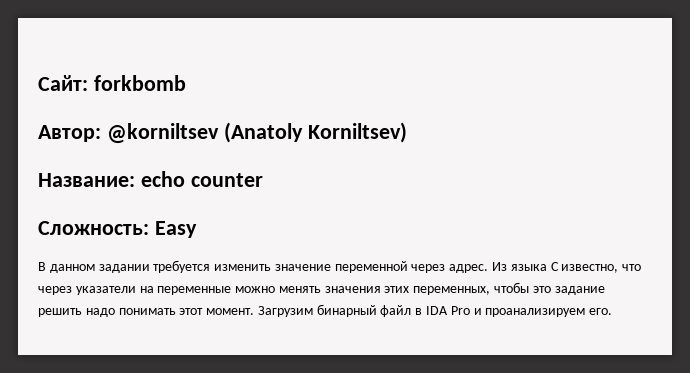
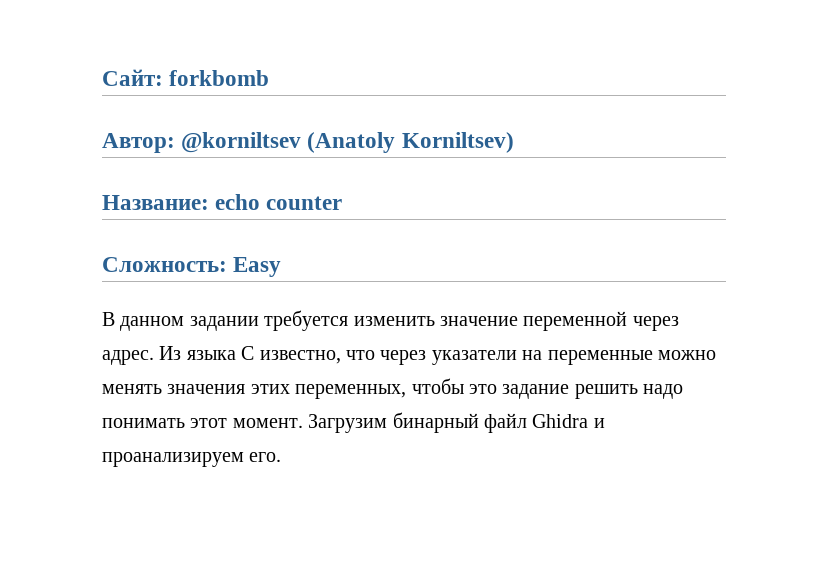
[415,306,470,315] в IDA Pro -> [532,414,589,428] Ghidra

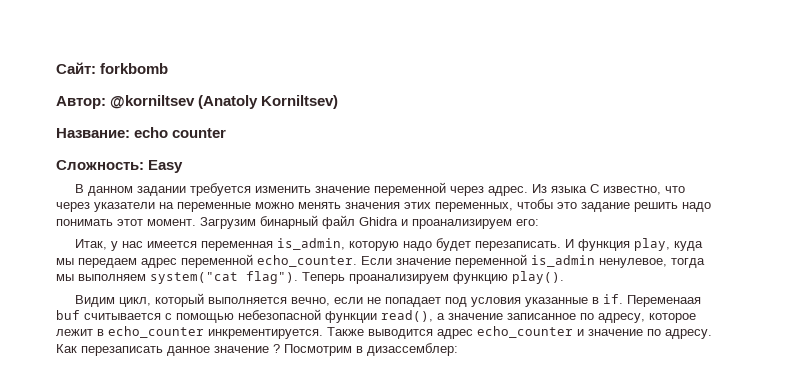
[249,452,282,462] его. -> [516,219,539,226] [74,238,703,251] [56,254,705,268] [56,271,564,284] [74,293,701,307] [56,309,696,323] [56,326,712,339] [56,343,458,356] его: // Итак, у нас имеется переменная is_admin, которую надо будет перезаписать. И функция play, куда мы передаем адрес переменной echo_counter. Если значение переменной is_admin ненулевое, тогда мы выполняем system("cat flag"). Теперь проанализируем функцию play(). // Видим цикл, который выполняется вечно, если не попадает под условия указанные в if. Переменаая buf считывается с помощью небезопасной функции read(), а значение записанное по адресу, которое лежит в echo_counter инкрементируется. Также выводится адрес echo_counter и значение по адресу. Как перезаписать данное значение ? Посмотрим в дизассемблер:

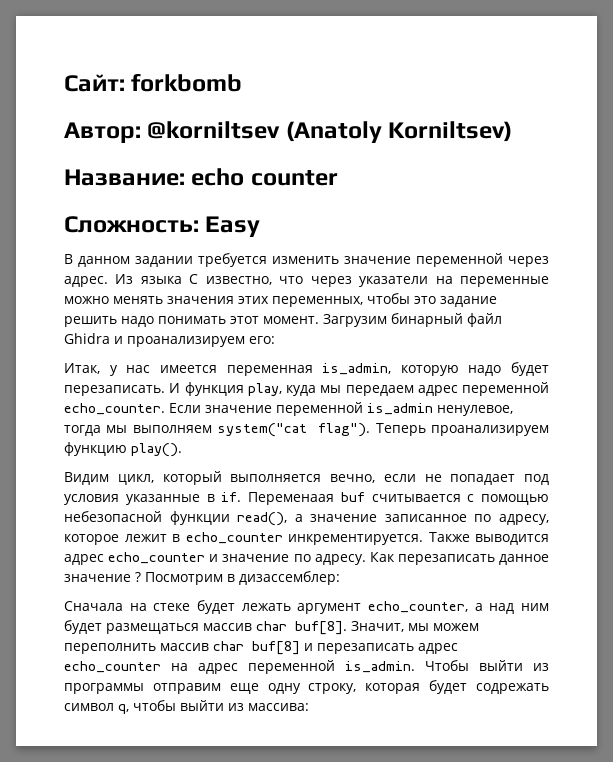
(458, 349) none -> [64,600,549,614] [64,620,479,635] [64,641,458,655] [64,660,549,674] [64,680,549,694] [64,700,309,714] // Сначала на стеке будет лежать аргумент echo_counter, а над ним будет размещаться массив char buf[8]. Значит, мы можем переполнить массив char buf[8] и перезаписать адрес echo_counter на адрес переменной is_admin. Чтобы выйти из программы отправим еще одну строку, которая будет содрежать символ q, чтобы выйти из массива:

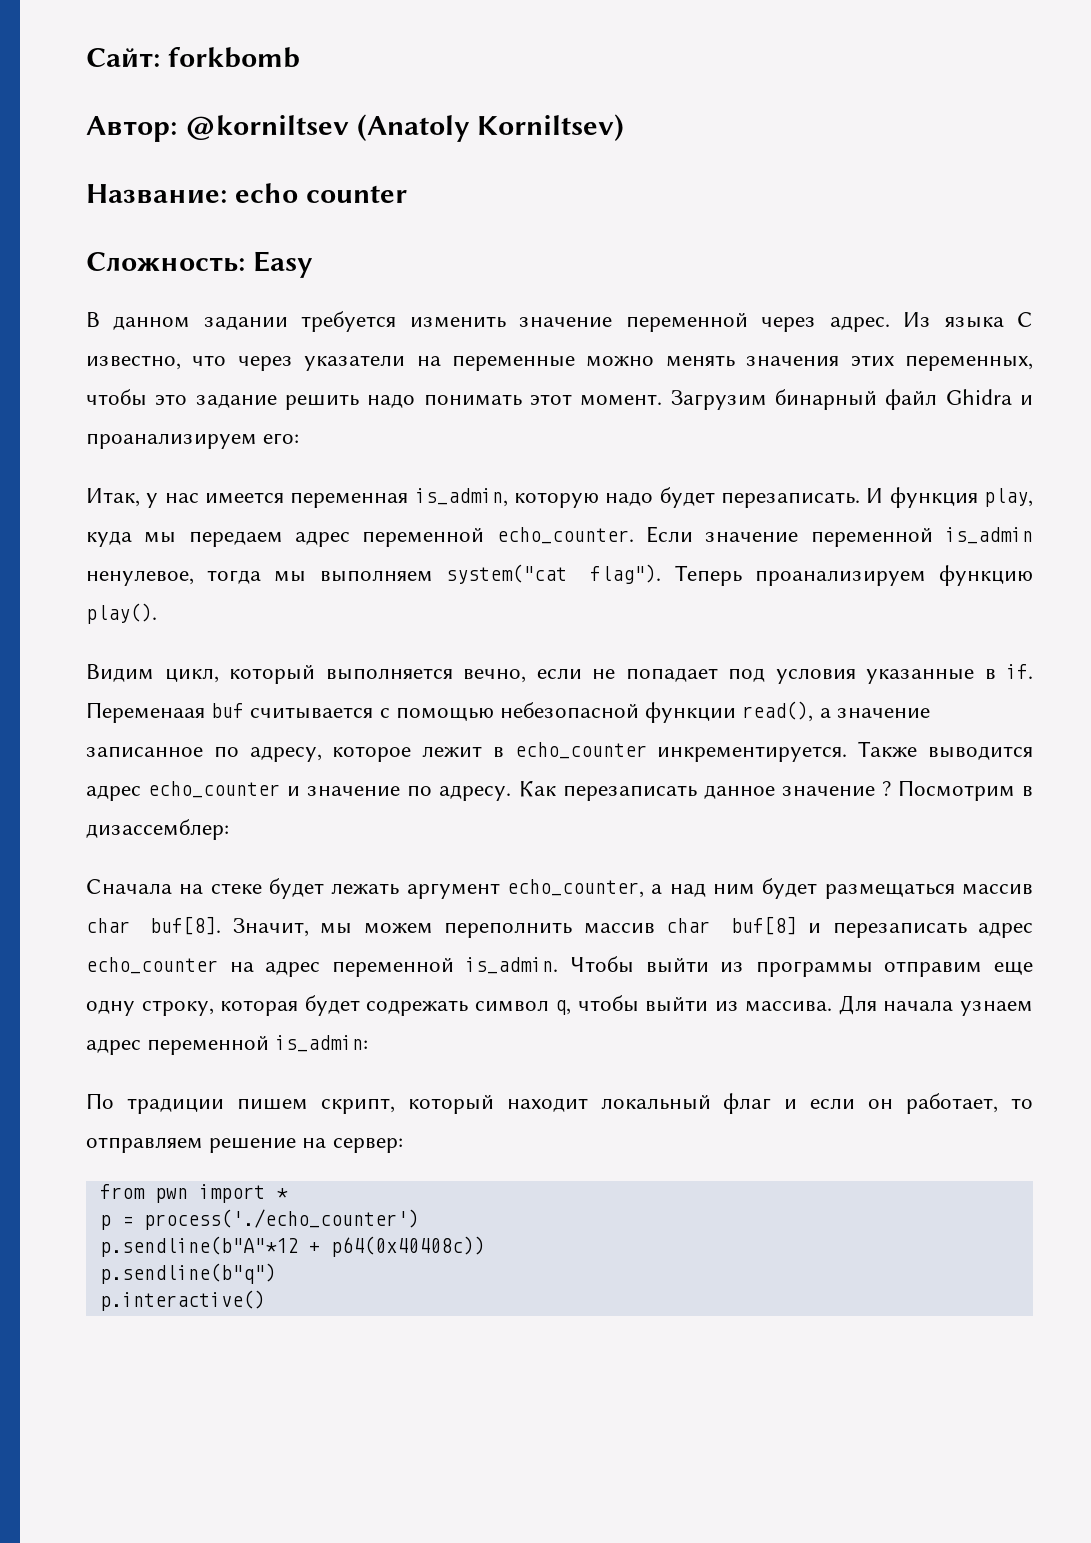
[248,703,309,711] массива: -> [745,995,1033,1016] [86,1035,369,1055] [86,1093,1033,1114] [86,1137,403,1153] [99,1184,288,1203] [99,1209,419,1230] [99,1236,485,1257] [99,1263,276,1284] [99,1290,265,1311] массива. Для начала узнаем адрес переменной is_admin: // По традиции пишем скрипт, который находит локальный флаг и если он работает, то отправляем решение на сервер: // from pwn import * // p = process('./echo_counter') // p.sendline(b"A"*12 + p64(0x40408c)) // p.sendline(b"q") // p.interactive()

